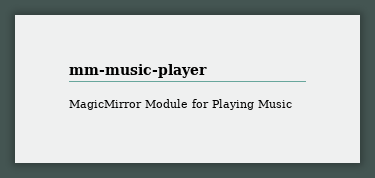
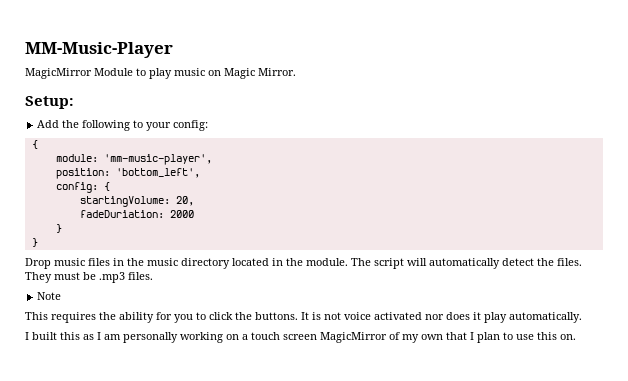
[69,64,207,78] mm-music-player -> [25,42,173,58] MM-Music-Player
[192,99,292,110] for Playing Music -> [136,68,296,79] [25,96,74,109] [37,120,209,131] [31,140,38,149] [55,154,212,165] [55,168,200,179] [55,182,110,193] [79,196,194,207] [79,210,194,218] [55,224,62,233] [31,238,38,247] [25,258,582,269] [25,272,153,283] [37,292,62,300] [25,312,582,323] [25,332,576,343] to play music on Magic Mirror. // Setup: // Add the following to your config: // { // module: 'mm-music-player', // position: 'bottom_left', // config: { // startingVolume: 20, // fadeDuriation: 2000 // } // } // Drop music files in the music directory located in the module. The script will automatically detect the files. They must be .mp3 files. // Note // This requires the ability for you to click the buttons. It is not voice activated nor does it play automatically. // I built this as I am personally working on a touch screen MagicMirror of my own that I plan to use this on.

